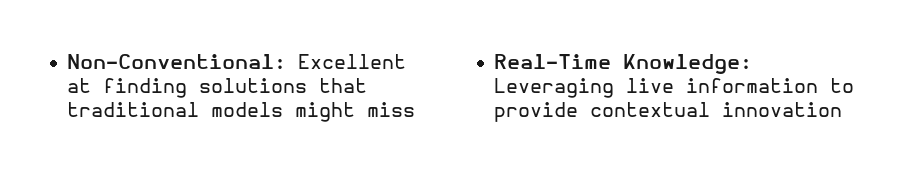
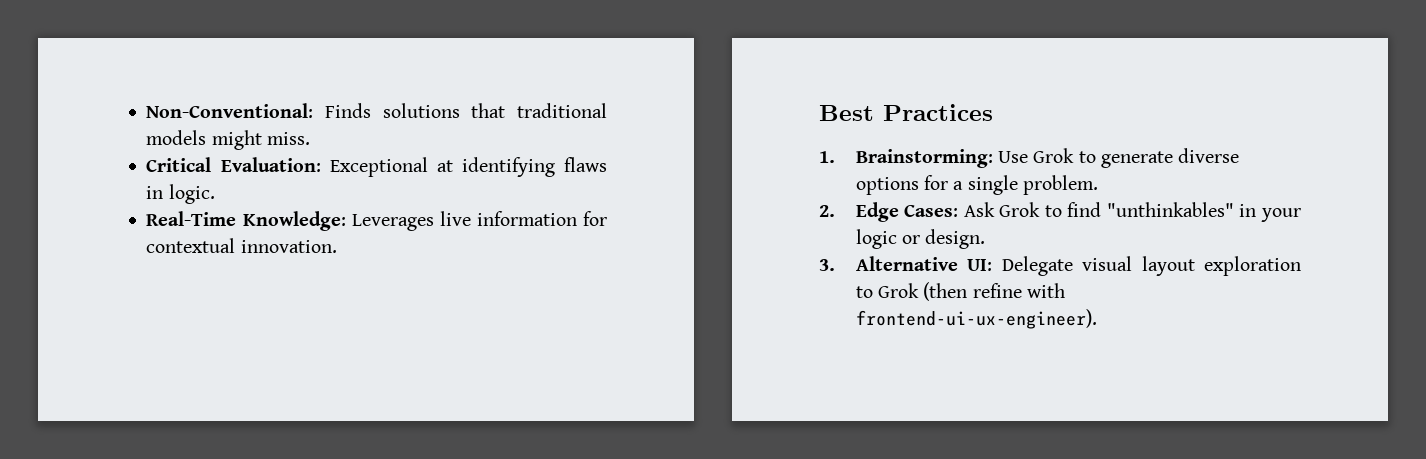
[298,54,407,69] [67,78,188,98] Excellent at finding -> [325,103,372,118] Finds
[367,102,416,117] miss -> [266,132,310,145] [146,157,607,177] [146,184,215,204] miss. // Critical Evaluation: Exceptional at identifying flaws in logic.
[494,78,615,98] Leveraging -> [351,214,434,231] Leverages
[830,78,855,93] [494,102,843,122] to provide contextual innovation -> [583,211,607,226] [146,238,337,253] [819,104,993,121] [819,148,1240,168] [855,175,1098,195] [819,202,1301,222] [855,229,986,249] [819,256,1301,276] [855,282,1065,301] [855,309,1097,329] for contextual innovation. // Best Practices // 1. Brainstorming: Use Grok to generate diverse options for a single problem. // 2. Edge Cases: Ask Grok to find "unthinkables" in your logic or design. // 3. Alternative UI: Delegate visual layout exploration to Grok (then refine with frontend-ui-ux-engineer).

